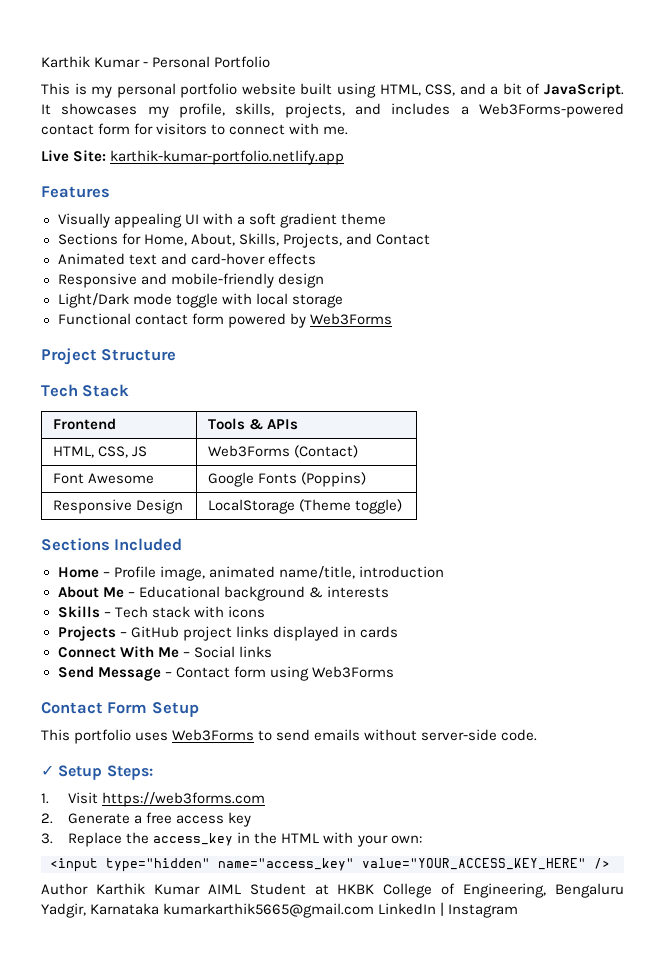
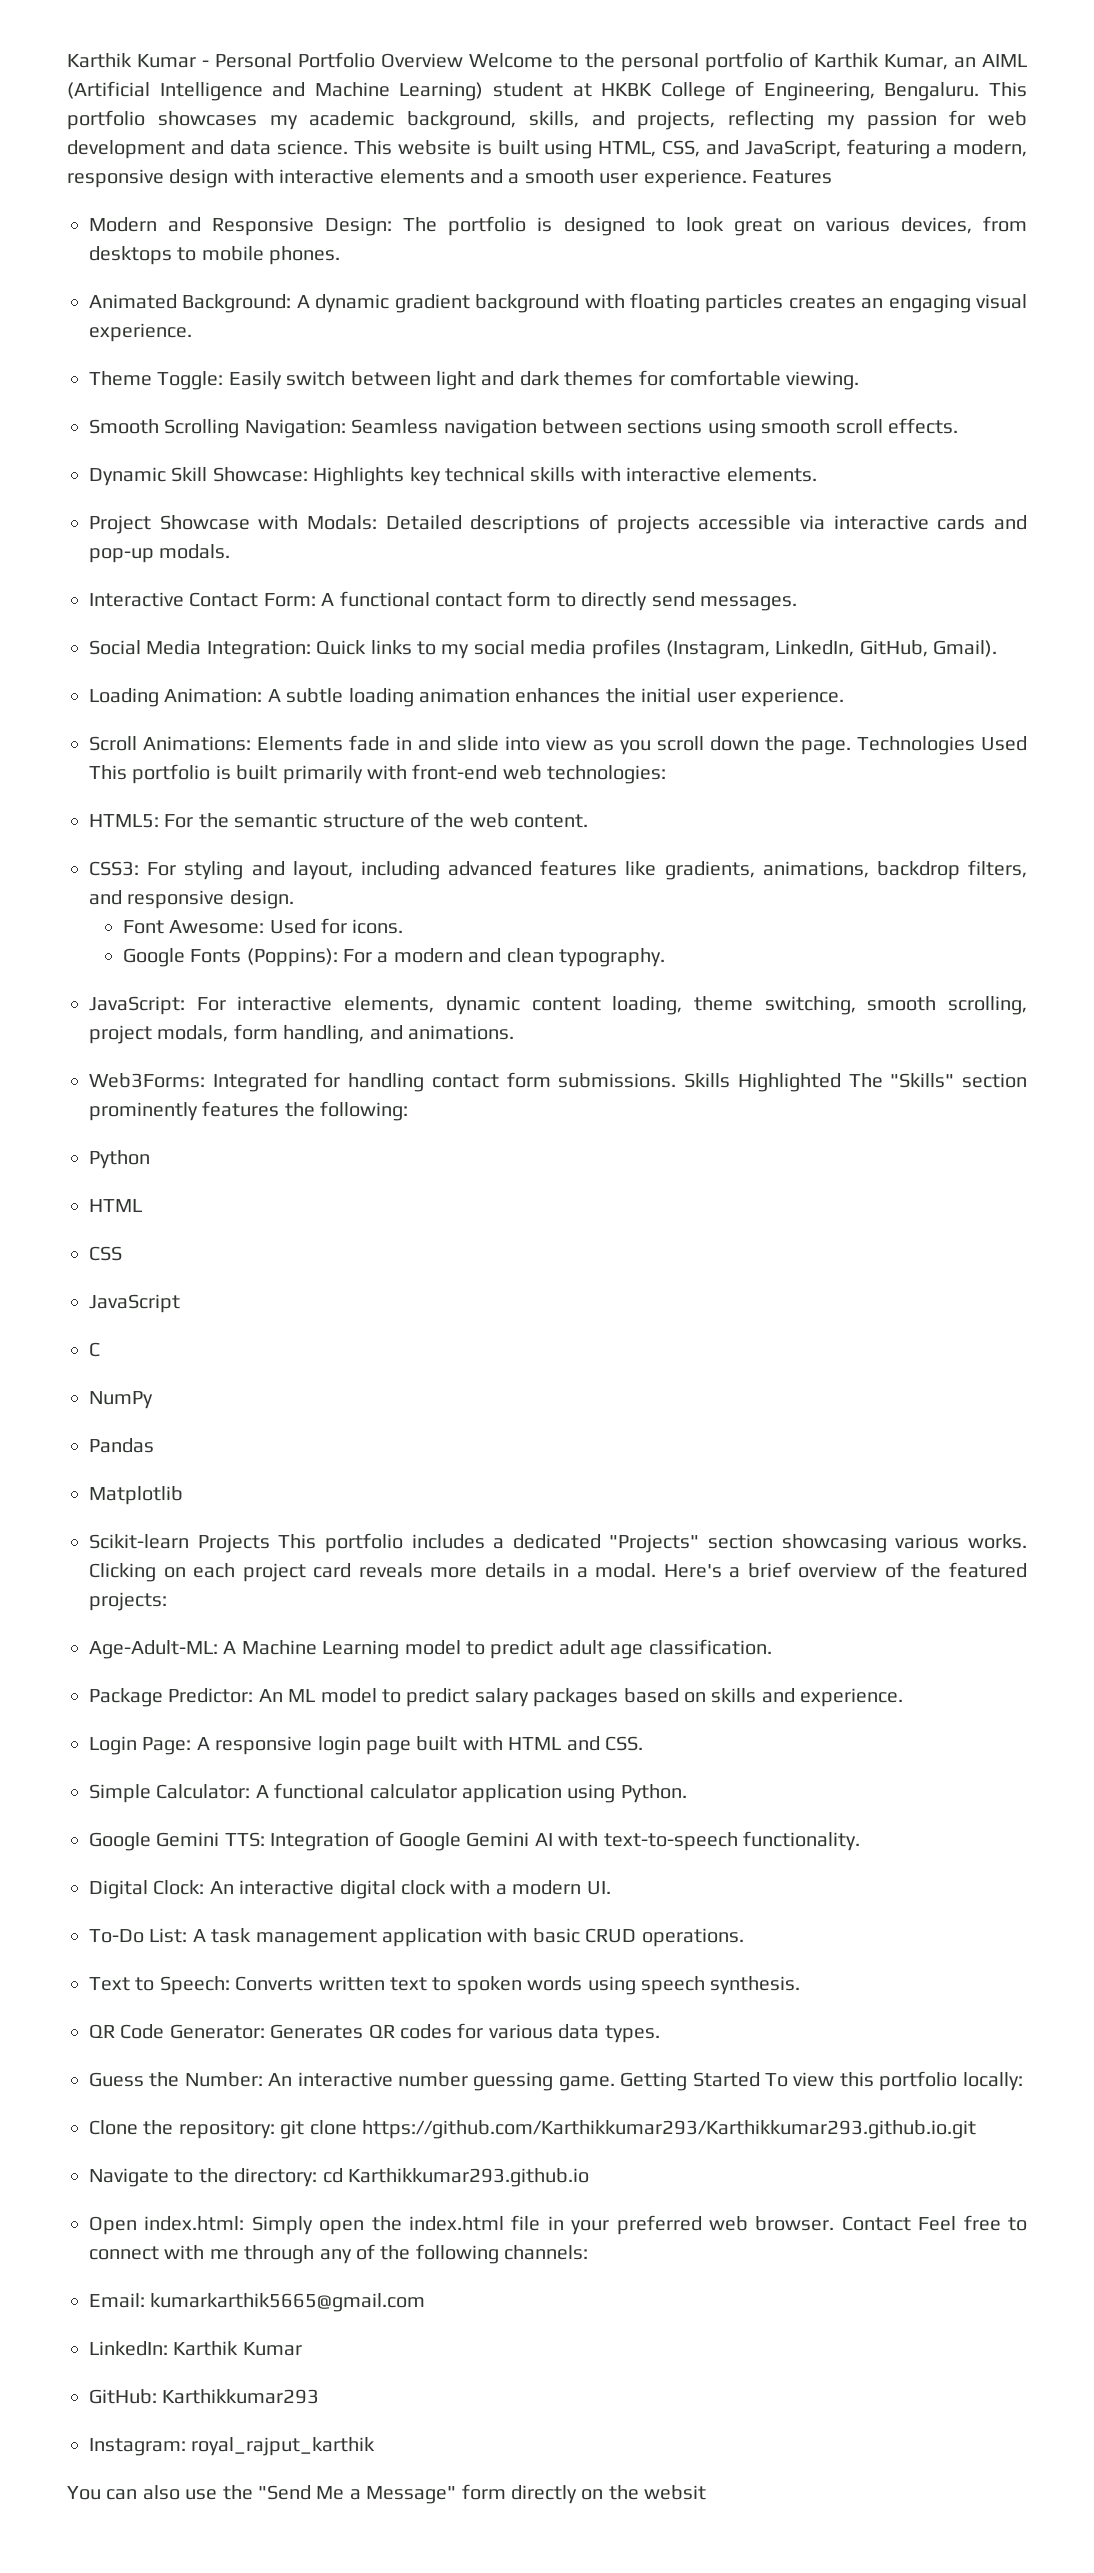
[41,83,296,98] // This is my personal portfolio website -> [381,52,1028,72] [67,81,1027,101] [67,110,1027,130] [67,140,492,159] Overview Welcome to the personal portfolio of Karthik Kumar, an AIML (Artificial Intelligence and Machine Learning) student at HKBK College of Engineering, Bengaluru. This portfolio showcases my academic background, skills, and projects, reflecting my passion for web development and data science. This website is
[490,83,624,98] [41,103,624,118] [41,123,349,135] [41,150,345,165] [41,186,110,198] [57,213,386,228] [57,233,430,248] [57,253,316,265] [57,273,324,288] [57,293,343,308] [57,313,392,328] [41,348,177,365] [41,384,130,397] [52,418,116,430] [207,418,298,430] [52,446,147,458] [207,445,358,458] [52,473,154,484] [207,472,366,487] [52,499,183,514] [207,499,402,514] [41,538,183,551] [57,566,444,581] [57,586,389,601] [57,606,265,618] [57,626,398,641] [57,646,272,658] [57,666,394,681] [41,702,199,717] [41,729,538,744] [41,765,153,780] [41,792,266,807] [41,812,252,827] [41,832,422,847] [50,858,610,872] [41,883,624,898] [41,902,519,918] a bit of JavaScript. It showcases my profile, skills, projects, and includes a Web3Forms-powered contact form for visitors to connect with me. // Live Site: karthik-kumar-portfolio.netlify.app // Features // Visually appealing UI with a soft gradient theme // Sections for Home, About, Skills, Projects, and Contact // Animated text and card-hover effects // Responsive and mobile-friendly design // Light/Dark mode toggle with local storage // Functional contact form powered by Web3Forms // Project Structure // Tech Stack // Frontend | Tools & APIs // HTML, CSS, JS | Web3Forms (Contact) // Font Awesome | Google Fonts (Poppins) // Responsive Design | LocalStorage (Theme toggle) // Sections Included // Home – Profile image, animated name/title, introduction // About Me – Educational background & interests // Skills – Tech stack with icons // Projects – GitHub project links displayed in cards // Connect With Me – Social links // Send Message – Contact form using Web3Forms // Contact Form Setup // This portfolio uses Web3Forms to send emails without server-side code. // ✓ Setup Steps: // 1. Visit https://web3forms.com // 2. Generate a free access key // 3. Replace the access_key in the HTML with your own: // <input type="hidden" name="access_key" value="YOUR_ACCESS_KEY_HERE" /> // Author Karthik Kumar AIML Student at HKBK College of Engineering, Bengaluru Yadgir, Karnataka kumarkarthik5665@gmail.com LinkedIn | Instagram -> [745,139,1027,159] [67,169,832,188] [89,216,1027,236] [89,246,341,265] [89,293,1027,313] [89,323,192,342] [89,370,860,390] [89,418,958,438] [89,467,817,486] [89,514,1027,534] [89,544,231,563] [89,591,797,611] [89,639,998,659] [89,688,844,707] [89,735,1027,755] [89,764,667,784] [89,812,589,828] [89,860,1027,880] [89,890,294,909] [122,918,404,934] [122,948,665,967] [89,996,1028,1015] [89,1024,514,1044] [89,1072,1027,1092] [89,1101,409,1121] [89,1150,150,1169] [89,1199,142,1212] [89,1246,122,1261] [89,1294,180,1313] [89,1342,100,1357] [89,1391,153,1409] [89,1438,154,1453] [89,1486,183,1505] [89,1533,1027,1553] [89,1562,1027,1582] [89,1592,167,1611] [89,1639,772,1659] [89,1688,904,1707] [89,1736,643,1755] [89,1783,687,1803] [89,1831,860,1851] [89,1880,611,1899] [89,1928,744,1947] [89,1976,801,1995] [89,2023,660,2043] [89,2071,1023,2091] [89,2120,976,2139] [89,2168,589,2187] [89,2215,1027,2235] [89,2244,589,2264] [89,2293,426,2312] [89,2341,302,2356] [89,2389,320,2404] [89,2437,376,2456] [67,2484,707,2504] JavaScript, featuring a modern, responsive design with interactive elements and a smooth user experience. Features // Modern and Responsive Design: The portfolio is designed to look great on various devices, from desktops to mobile phones. // Animated Background: A dynamic gradient background with floating particles creates an engaging visual experience. // Theme Toggle: Easily switch between light and dark themes for comfortable viewing. // Smooth Scrolling Navigation: Seamless navigation between sections using smooth scroll effects. // Dynamic Skill Showcase: Highlights key technical skills with interactive elements. // Project Showcase with Modals: Detailed descriptions of projects accessible via interactive cards and pop-up modals. // Interactive Contact Form: A functional contact form to directly send messages. // Social Media Integration: Quick links to my social media profiles (Instagram, LinkedIn, GitHub, Gmail). // Loading Animation: A subtle loading animation enhances the initial user experience. // Scroll Animations: Elements fade in and slide into view as you scroll down the page. Technologies Used This portfolio is built primarily with front-end web technologies: // HTML5: For the semantic structure of the web content. // CSS3: For styling and layout, including advanced features like gradients, animations, backdrop filters, and responsive design. // Font Awesome: Used for icons. // Google Fonts (Poppins): For a modern and clean typography. // JavaScript: For interactive elements, dynamic content loading, theme switching, smooth scrolling, project modals, form handling, and animations. // Web3Forms: Integrated for handling contact form submissions. Skills Highlighted The "Skills" section prominently features the following: // Python // HTML // CSS // JavaScript // C // NumPy // Pandas // Matplotlib // Scikit-learn Projects This portfolio includes a dedicated "Projects" section showcasing various works. Clicking on each project card reveals more details in a modal. Here's a brief overview of the featured projects: // Age-Adult-ML: A Machine Learning model to predict adult age classification. // Package Predictor: An ML model to predict salary packages based on skills and experience. // Login Page: A responsive login page built with HTML and CSS. // Simple Calculator: A functional calculator application using Python. // Google Gemini TTS: Integration of Google Gemini AI with text-to-speech functionality. // Digital Clock: An interactive digital clock with a modern UI. // To-Do List: A task management application with basic CRUD operations. // Text to Speech: Converts written text to spoken words using speech synthesis. // QR Code Generator: Generates QR codes for various data types. // Guess the Number: An interactive number guessing game. Getting Started To view this portfolio locally: // Clone the repository: git clone https://github.com/Karthikkumar293/Karthikkumar293.github.io.git // Navigate to the directory: cd Karthikkumar293.github.io // Open index.html: Simply open the index.html file in your preferred web browser. Contact Feel free to connect with me through any of the following channels: // Email: kumarkarthik5665@gmail.com // LinkedIn: Karthik Kumar // GitHub: Karthikkumar293 // Instagram: royal_rajput_karthik // You can also use the "Send Me a Message" form directly on the websit

